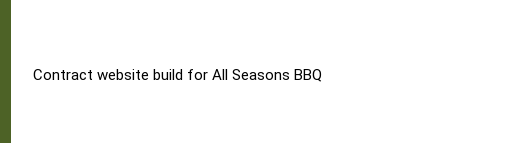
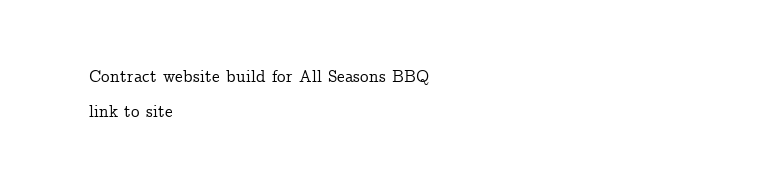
(323, 75) none -> [89,105,173,117] // link to site

